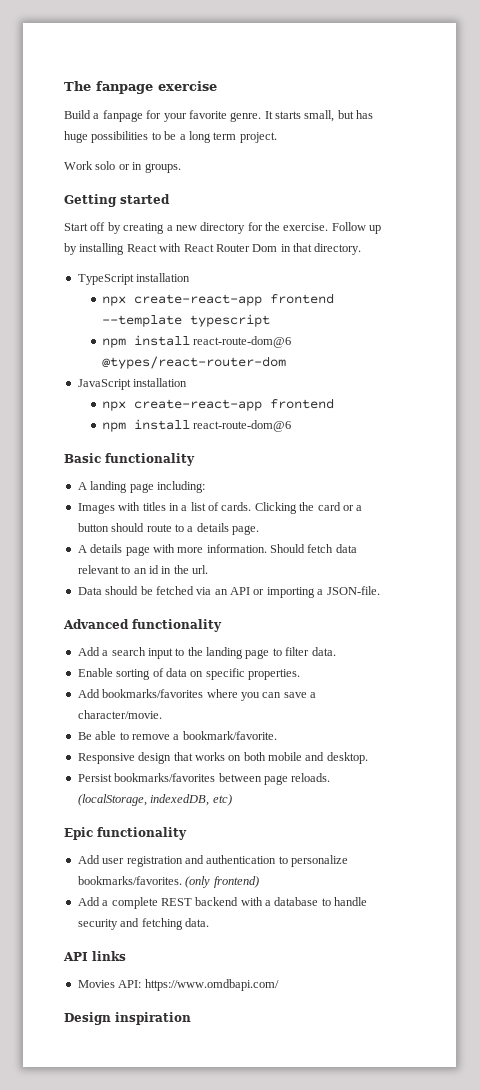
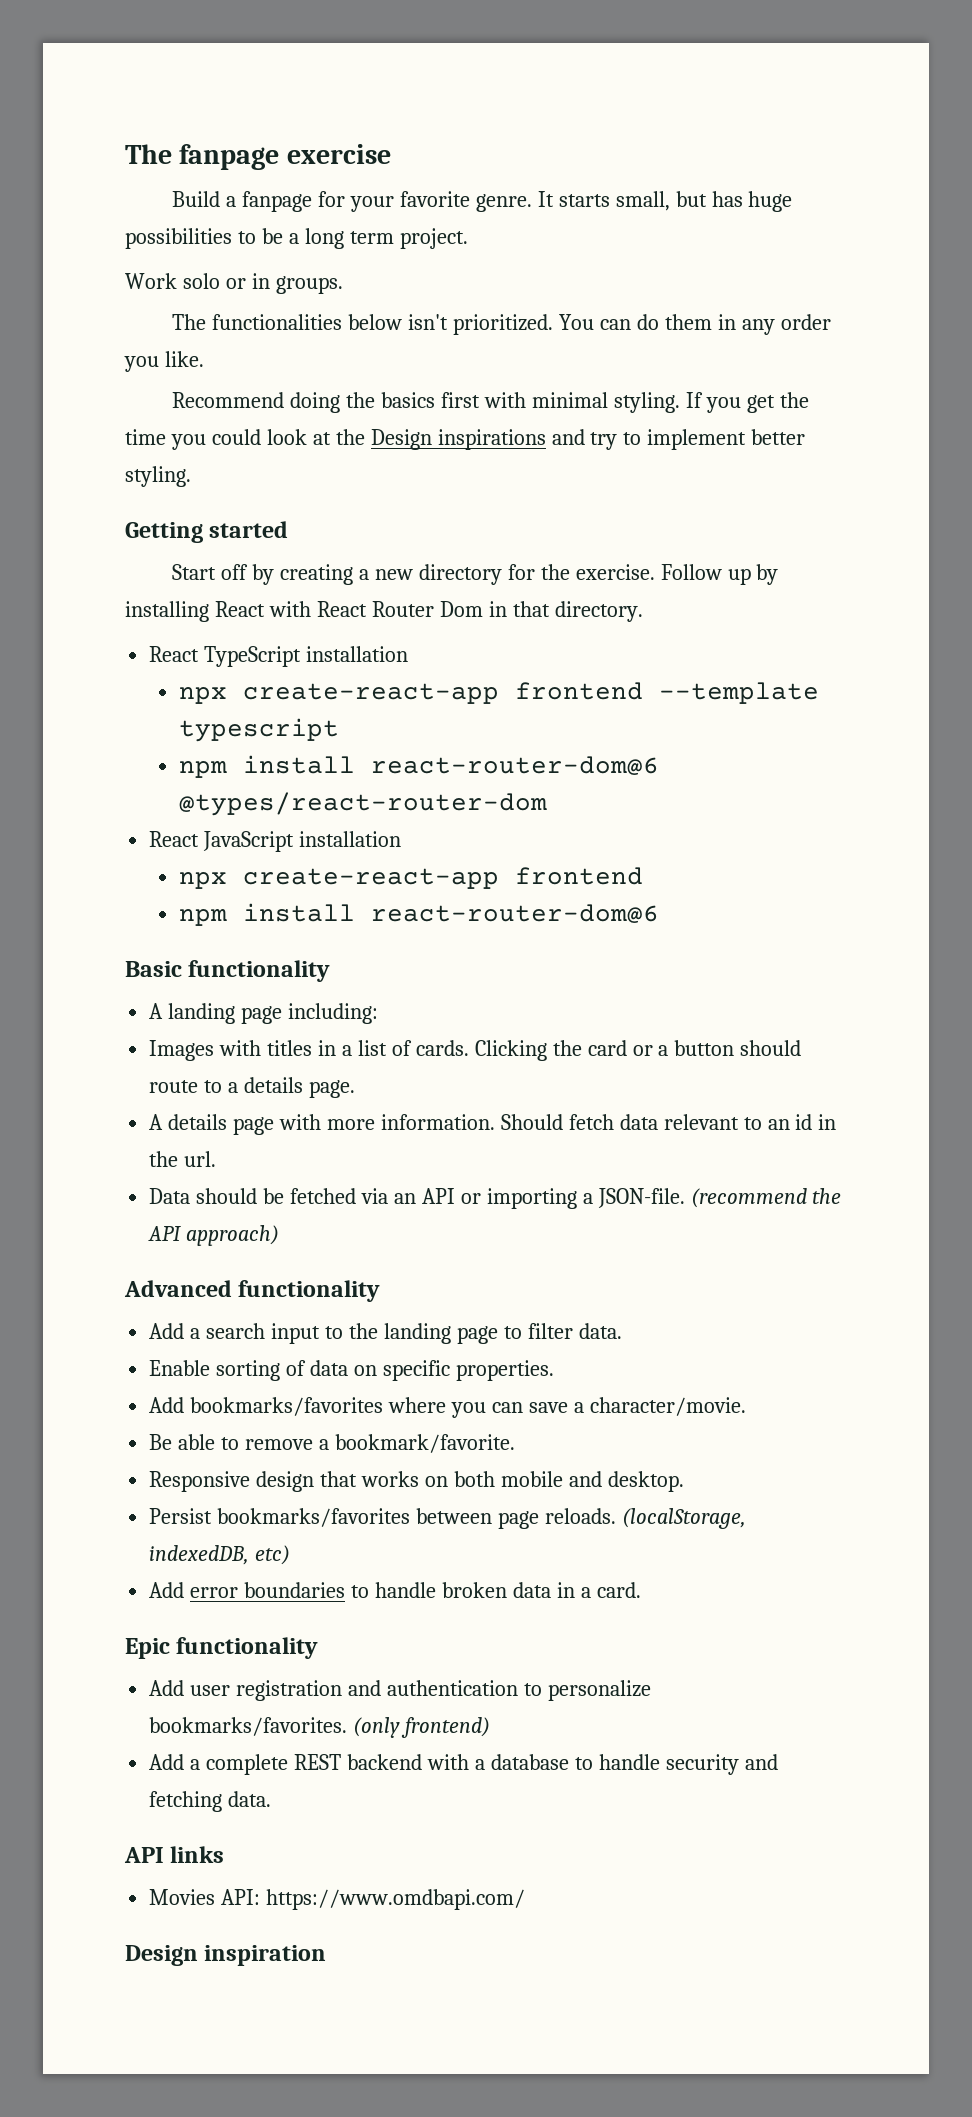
(181, 168) none -> [172,314,831,335] [124,351,204,372] [172,392,809,413] [125,429,806,450] [125,466,191,487] // The functionalities below isn't prioritized. You can do them in any order you like. // Recommend doing the basics first with minimal styling. If you get the time you could look at the Design inspirations and try to implement better styling.
(362, 249) none -> [149,646,200,662] React
[193,336,292,348] react-route-dom@6 -> [370,756,659,775] react-router-dom@6
(286, 362) none -> [149,831,200,847] React
[193,420,292,432] react-route-dom@6 -> [370,904,659,923] react-router-dom@6
(380, 590) none -> [690,1188,842,1208] [148,1225,280,1246] (recommend the API approach)
(232, 800) none -> [149,1582,641,1598] // Add error boundaries to handle broken data in a card.

